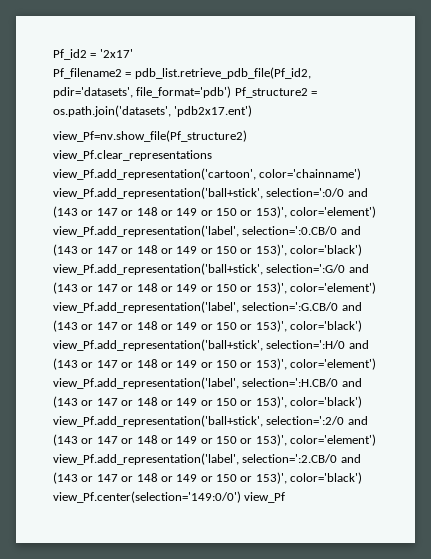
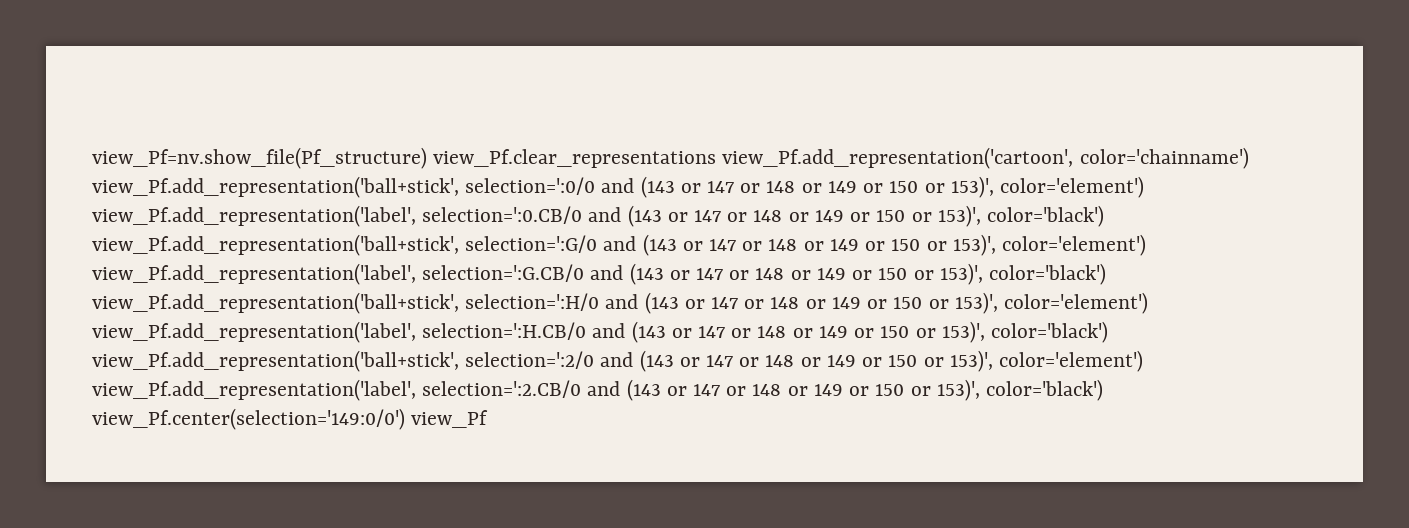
[53,49,133,60] [53,67,311,79] [53,86,318,98] [53,105,253,117] [53,130,247,142] Pf_id2 = '2x17' // Pf_filename2 = pdb_list.retrieve_pdb_file(Pf_id2, pdir='datasets', file_format='pdb') Pf_structure2 = os.path.join('datasets', 'pdb2x17.ent') // view_Pf=nv.show_file(Pf_structure2) -> [92,147,427,169] view_Pf=nv.show_file(Pf_structure)

